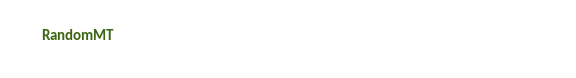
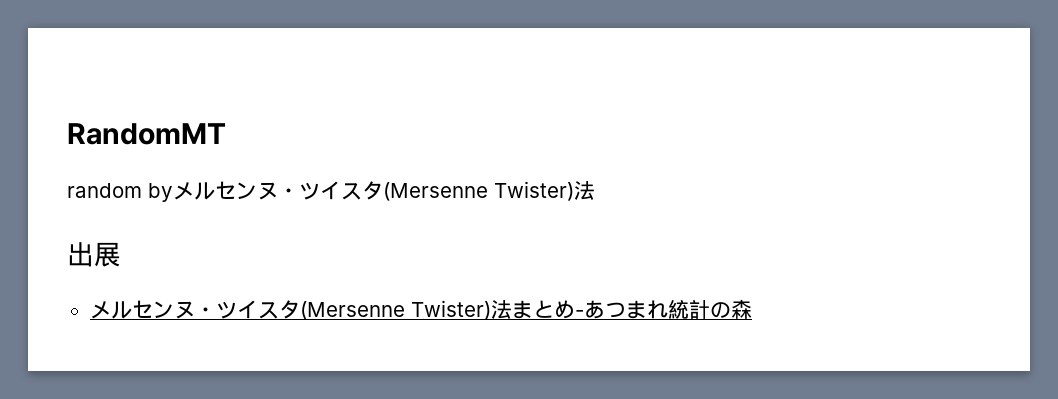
(114, 34) none -> [67,181,595,202] [67,242,121,267] [89,299,752,320] // random byメルセンヌ・ツイスタ(Mersenne Twister)法 // 出展 // メルセンヌ・ツイスタ(Mersenne Twister)法まとめ-あつまれ統計の森

